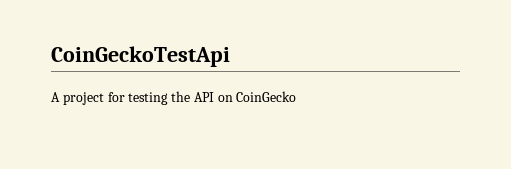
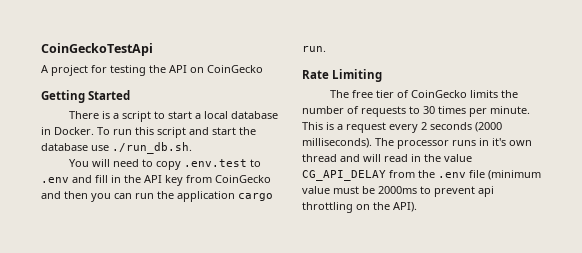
(297, 96) none -> [41,90,131,103] [68,111,278,122] [41,127,256,138] [41,142,192,154] [68,159,261,170] [41,175,271,186] [41,191,273,202] [302,46,326,52] [302,69,383,82] [329,90,518,98] [302,106,530,117] [302,122,502,133] [302,138,532,149] [302,154,472,162] [302,170,541,181] [302,186,494,197] [302,202,417,213] // Getting Started // There is a script to start a local database in Docker. To run this script and start the database use ./run_db.sh. // You will need to copy .env.test to .env and fill in the API key from CoinGecko and then you can run the application cargo run. // Rate Limiting // The free tier of CoinGecko limits the number of requests to 30 times per minute. This is a request every 2 seconds (2000 milliseconds). The processor runs in it's own thread and will read in the value CG_API_DELAY from the .env file (minimum value must be 2000ms to prevent api throttling on the API).

